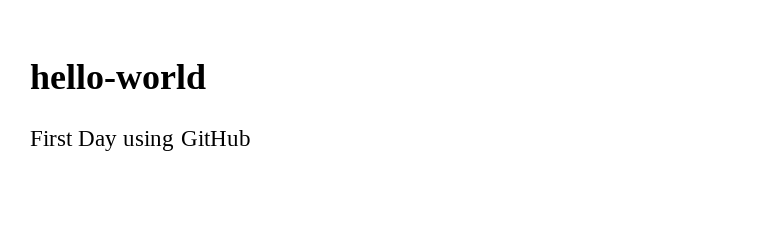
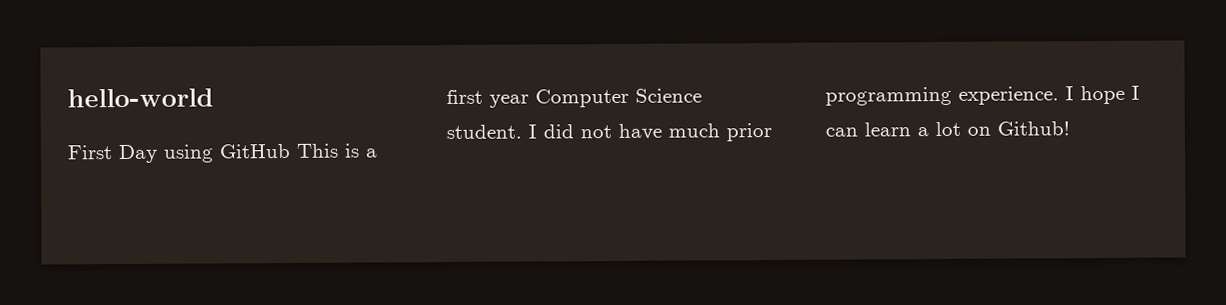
(251, 138) none -> [296,143,378,158] [446,88,702,108] [446,123,772,142] [825,85,1140,106] [825,121,1070,137] This is a first year Computer Science student. I did not have much prior programming experience. I hope I can learn a lot on Github!

